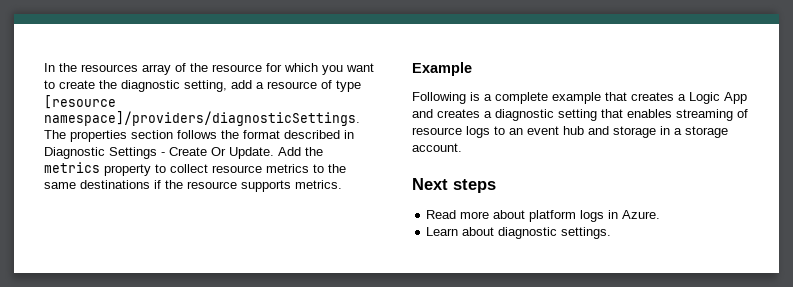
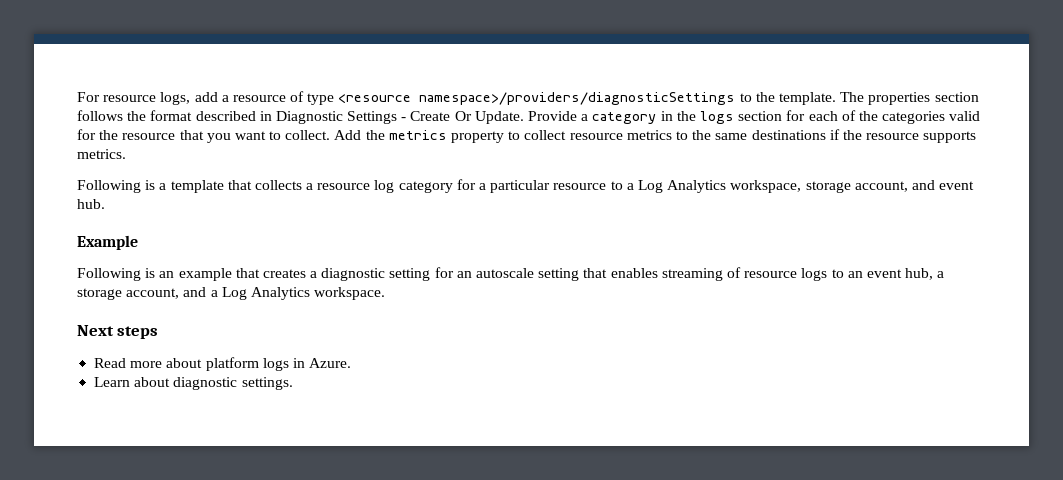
[44,63,374,75] [44,80,227,92] In the resources array of the resource for which you want to create the diagnostic setting, -> [77,92,191,105] For resource logs,
[44,95,116,109] [44,111,360,126] [resource namespace]/providers/diagnosticSettings. -> [338,92,837,105] <resource namespace>/providers/diagnosticSettings to the template.
(274, 153) none -> [528,110,981,124] [77,129,331,143] Provide a category in the logs section for each of the categories valid for the resource that you want to collect.
(342, 184) none -> [77,179,975,193] [77,199,105,209] // Following is a template that collects a resource log category for a particular resource to a Log Analytics workspace, storage account, and event hub.
[484,92,548,104] a complete -> [159,271,175,278] an
[689,92,747,104] [412,109,554,121] Logic App and creates a diagnostic -> [321,267,535,281] diagnostic setting for an autoscale
[563,126,728,138] [412,143,462,152] hub and storage in a storage account. -> [905,268,945,280] [77,287,386,300] hub, a storage account, and a Log Analytics workspace.

